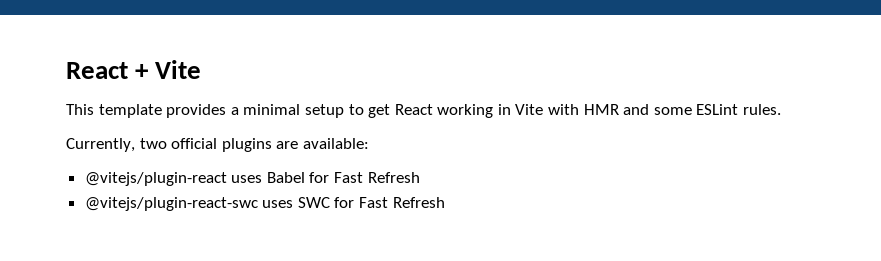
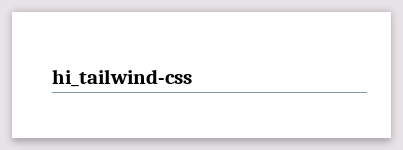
[66,60,202,79] [66,104,782,118] [66,138,369,152] [84,172,420,186] [84,197,445,211] React + Vite // This template provides a minimal setup to get React working in Vite with HMR and some ESLint rules. // Currently, two official plugins are available: // @vitejs/plugin-react uses Babel for Fast Refresh // @vitejs/plugin-react-swc uses SWC for Fast Refresh -> [52,69,192,87] hi_tailwind-css

